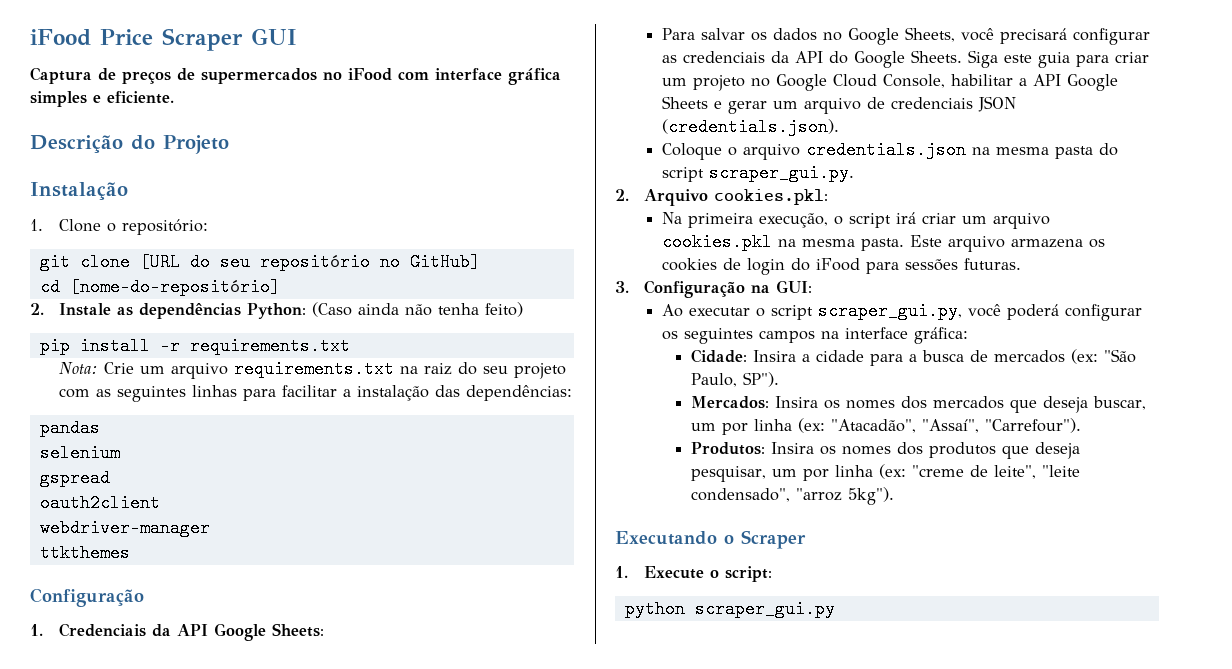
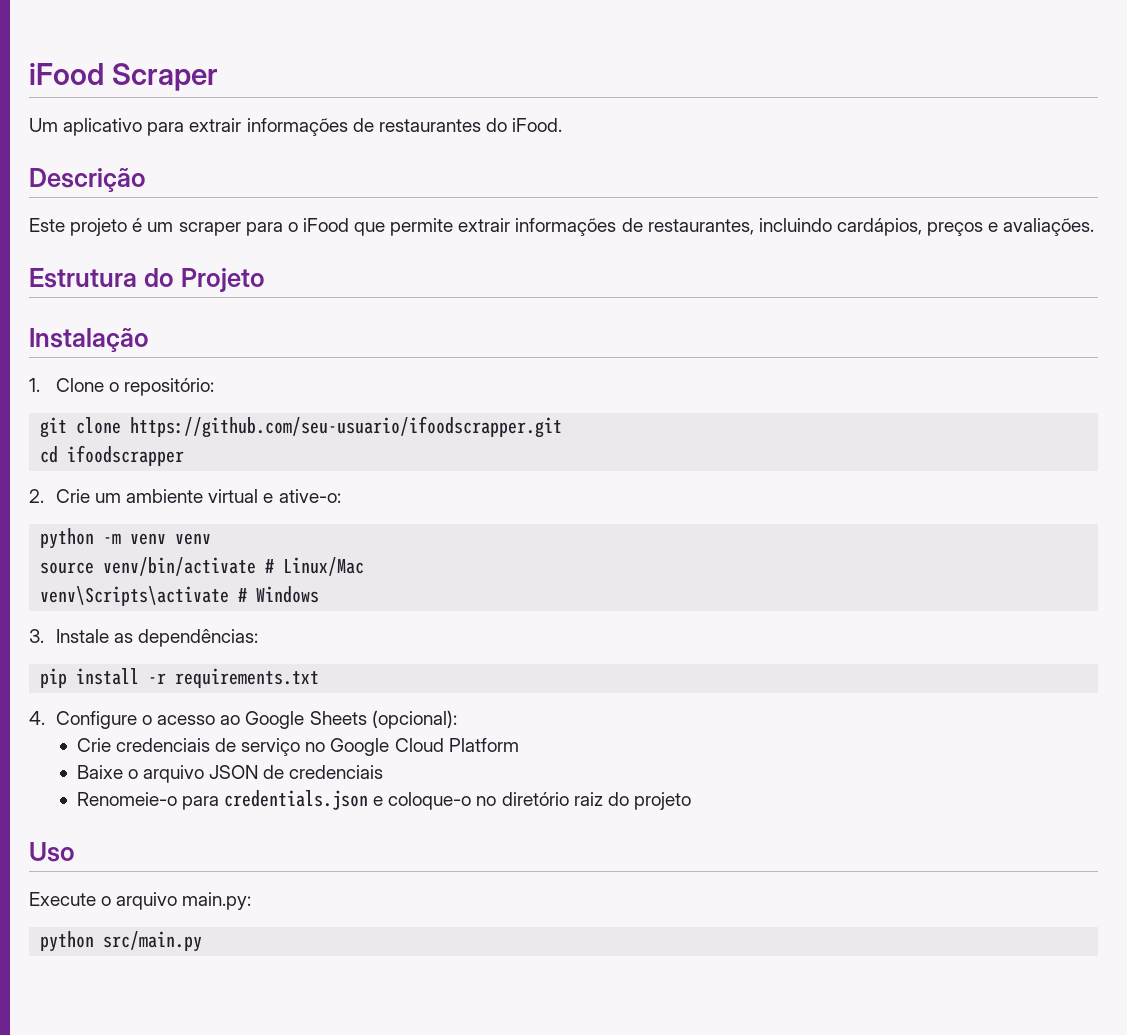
[30,28,297,51] [30,67,561,85] [30,91,174,107] [30,135,123,153] iFood Price Scraper GUI // Captura de preços de supermercados no iFood com interface gráfica simples e eficiente. // Descrição -> [29,63,218,91] [29,118,563,136] [29,167,146,192] [29,218,1095,236] [29,268,137,288] iFood Scraper // Um aplicativo para extrair informações de restaurantes do iFood. // Descrição // Este projeto é um scraper para o iFood que permite extrair informações de restaurantes, incluindo cardápios, preços e avaliações. // Estrutura
[139,253,480,271] [39,278,280,296] [30,302,524,319] [39,337,350,355] [59,360,567,379] [59,385,573,402] [39,419,100,437] [39,444,120,462] [39,469,110,487] [39,494,160,512] [39,519,210,537] [39,544,130,562] [30,588,144,607] [30,623,325,641] [662,27,1151,45] [662,50,1150,68] [662,74,1119,91] [662,96,1017,114] [662,118,840,136] [662,141,1119,160] [662,164,855,182] [615,189,829,206] [662,212,1051,229] [662,233,1106,252] [662,258,1022,275] [615,280,813,298] [662,302,1143,321] [662,327,969,344] [691,349,1137,366] [691,372,780,387] [691,396,1147,413] [691,418,1082,435] [691,442,1081,459] [691,464,1081,482] [691,487,895,505] [615,530,806,549] [615,566,773,582] [624,600,835,618] [URL do seu repositório no GitHub] // cd [nome-do-repositório] // 2. Instale as dependências Python: (Caso ainda não tenha feito) // pip install -r requirements.txt // Nota: Crie um arquivo requirements.txt na raiz do seu projeto com as seguintes linhas para facilitar a instalação das dependências: // pandas // selenium // gspread // oauth2client // webdriver-manager // ttkthemes // Configuração // 1. Credenciais da API Google Sheets: // Para salvar os dados no Google Sheets, você precisará configurar as credenciais da API do Google Sheets. Siga este guia para criar um projeto no Google Cloud Console, habilitar a API Google Sheets e gerar um arquivo de credenciais JSON (credentials.json). // Coloque o arquivo credentials.json na mesma pasta do script scraper_gui.py. // 2. Arquivo cookies.pkl: // Na primeira execução, o script irá criar um arquivo cookies.pkl na mesma pasta. Este arquivo armazena os cookies de login do iFood para sessões futuras. // 3. Configuração na GUI: // Ao executar o script scraper_gui.py, você poderá configurar os seguintes campos na interface gráfica: // Cidade: Insira a cidade para a busca de mercados (ex: "São Paulo, SP"). // Mercados: Insira os nomes dos mercados que deseja buscar, um por linha (ex: "Atacadão", "Assaí", "Carrefour"). // Produtos: Insira os nomes dos produtos que deseja pesquisar, um por linha (ex: "creme de leite", "leite condensado", "arroz 5kg"). // Executando o Scraper // 1. Execute o script: // python scraper_gui.py -> [130,416,563,438] [40,445,185,466] [29,489,341,503] [40,528,212,549] [40,557,365,576] [40,586,320,606] [29,629,259,647] [40,668,320,688] [29,710,457,729] [76,738,519,756] [76,765,384,783] [76,790,691,810] [29,842,75,862] [29,892,252,910] [40,931,203,952] https://github.com/seu-usuario/ifoodscrapper.git // cd ifoodscrapper // 2. Crie um ambiente virtual e ative-o: // python -m venv venv // source venv/bin/activate # Linux/Mac // venv\Scripts\activate # Windows // 3. Instale as dependências: // pip install -r requirements.txt // 4. Configure o acesso ao Google Sheets (opcional): // Crie credenciais de serviço no Google Cloud Platform // Baixe o arquivo JSON de credenciais // Renomeie-o para credentials.json e coloque-o no diretório raiz do projeto // Uso // Execute o arquivo main.py: // python src/main.py

